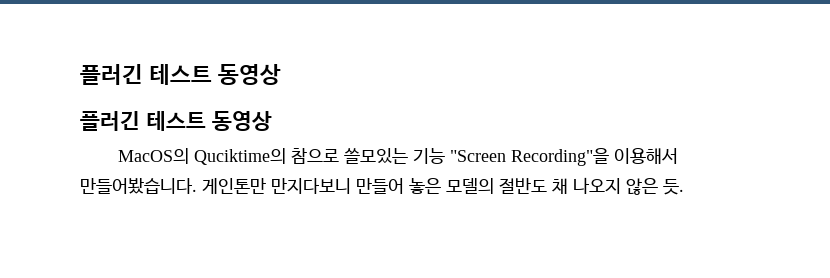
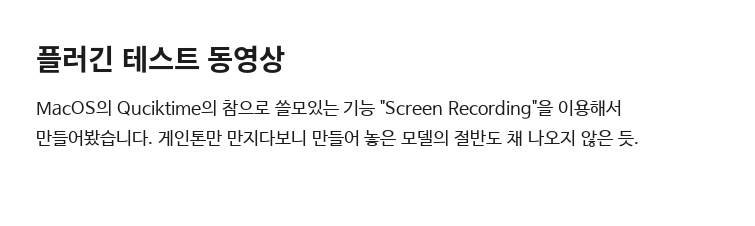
[80,64,282,85] [80,111,272,131] 플러긴 테스트 동영상 // 플러긴 테스트 동영상 -> [36,45,286,73] 플러긴 테스트 동영상

